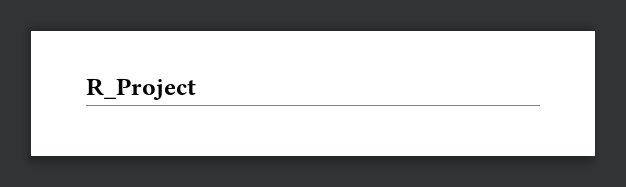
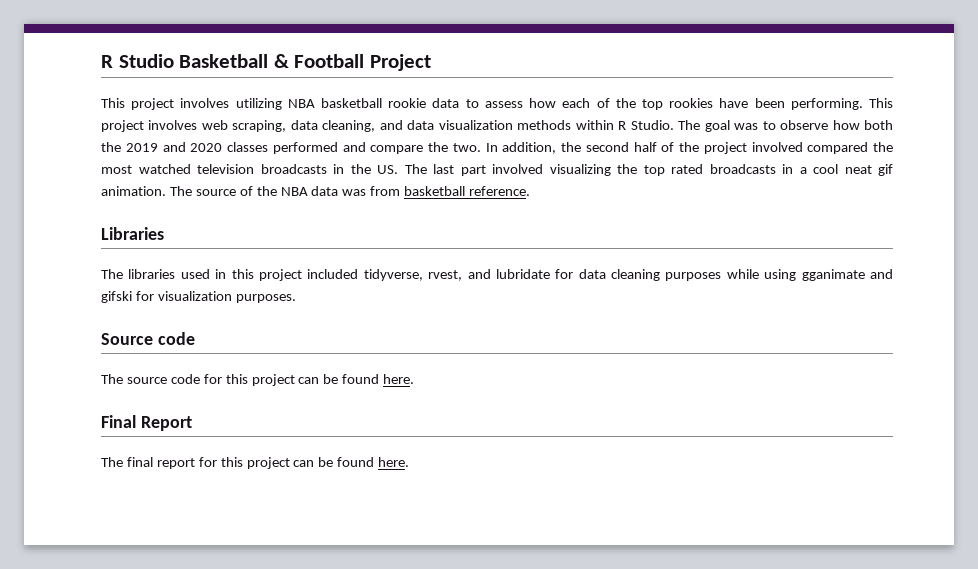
[86,78,196,100] R_Project -> [101,54,431,71] [101,98,894,110] [101,120,894,132] [101,142,893,154] [101,164,893,176] [101,186,531,196] [101,227,164,240] [101,269,894,281] [101,291,296,303] [101,332,195,345] [101,374,415,386] [101,415,192,431] [101,457,410,469] R Studio Basketball & Football Project // This project involves utilizing NBA basketball rookie data to assess how each of the top rookies have been performing. This project involves web scraping, data cleaning, and data visualization methods within R Studio. The goal was to observe how both the 2019 and 2020 classes performed and compare the two. In addition, the second half of the project involved compared the most watched television broadcasts in the US. The last part involved visualizing the top rated broadcasts in a cool neat gif animation. The source of the NBA data was from basketball reference. // Libraries // The libraries used in this project included tidyverse, rvest, and lubridate for data cleaning purposes while using gganimate and gifski for visualization purposes. // Source code // The source code for this project can be found here. // Final Report // The final report for this project can be found here.

